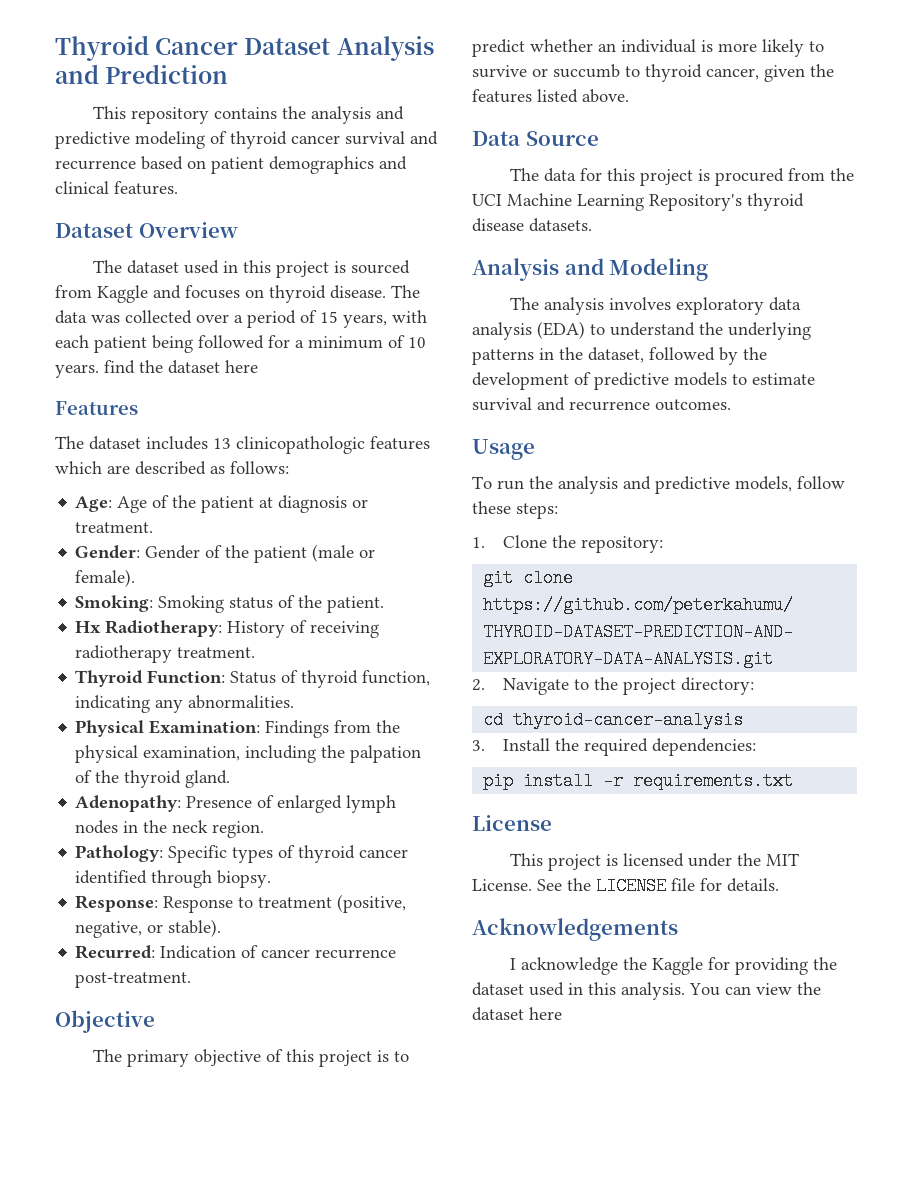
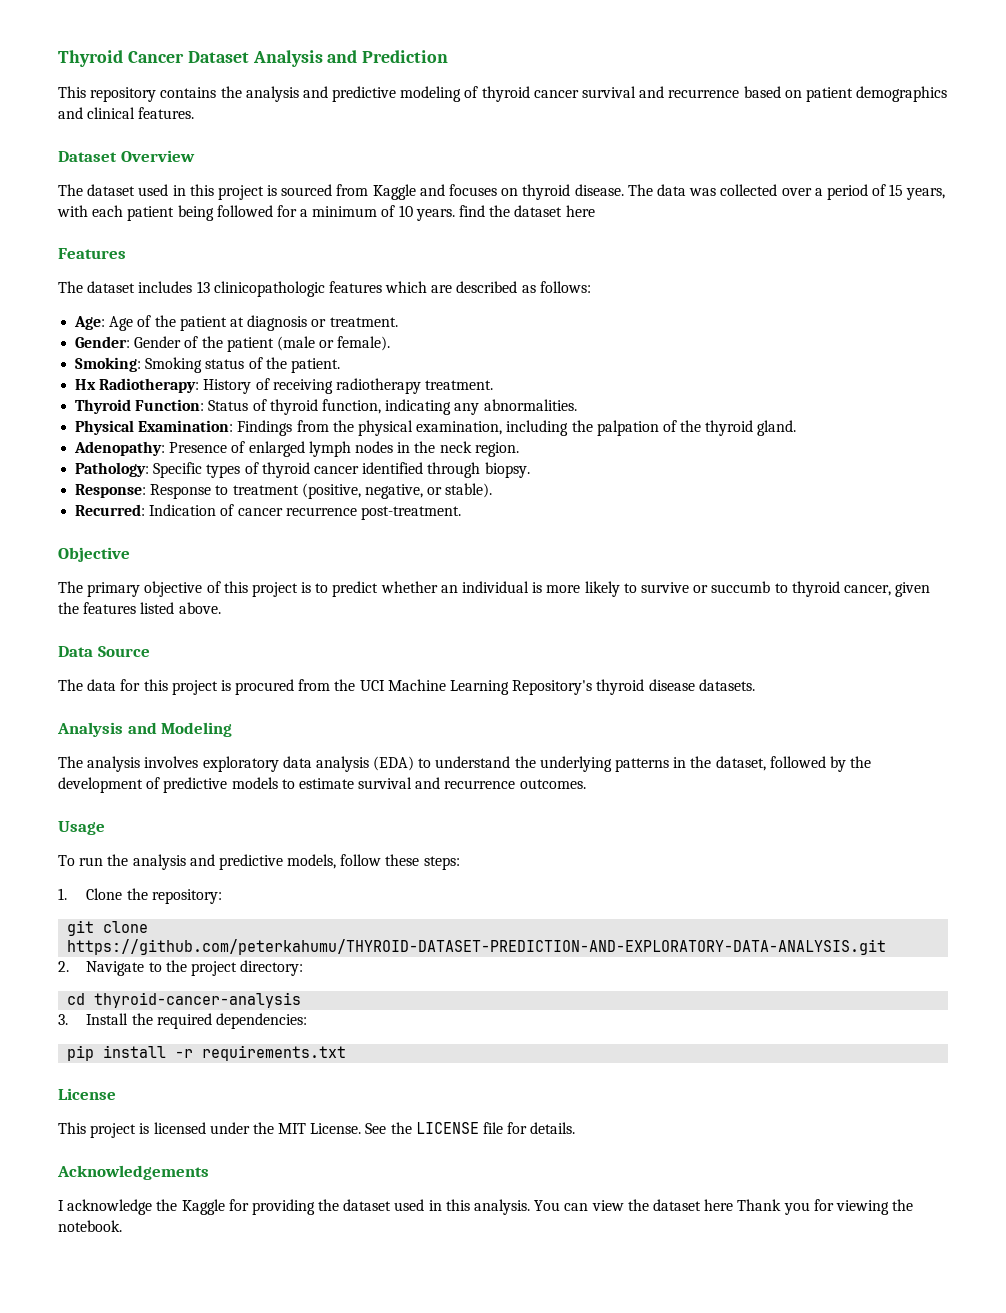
(562, 1013) none -> [737,1199,914,1215] [58,1220,122,1232] Thank you for viewing the notebook.

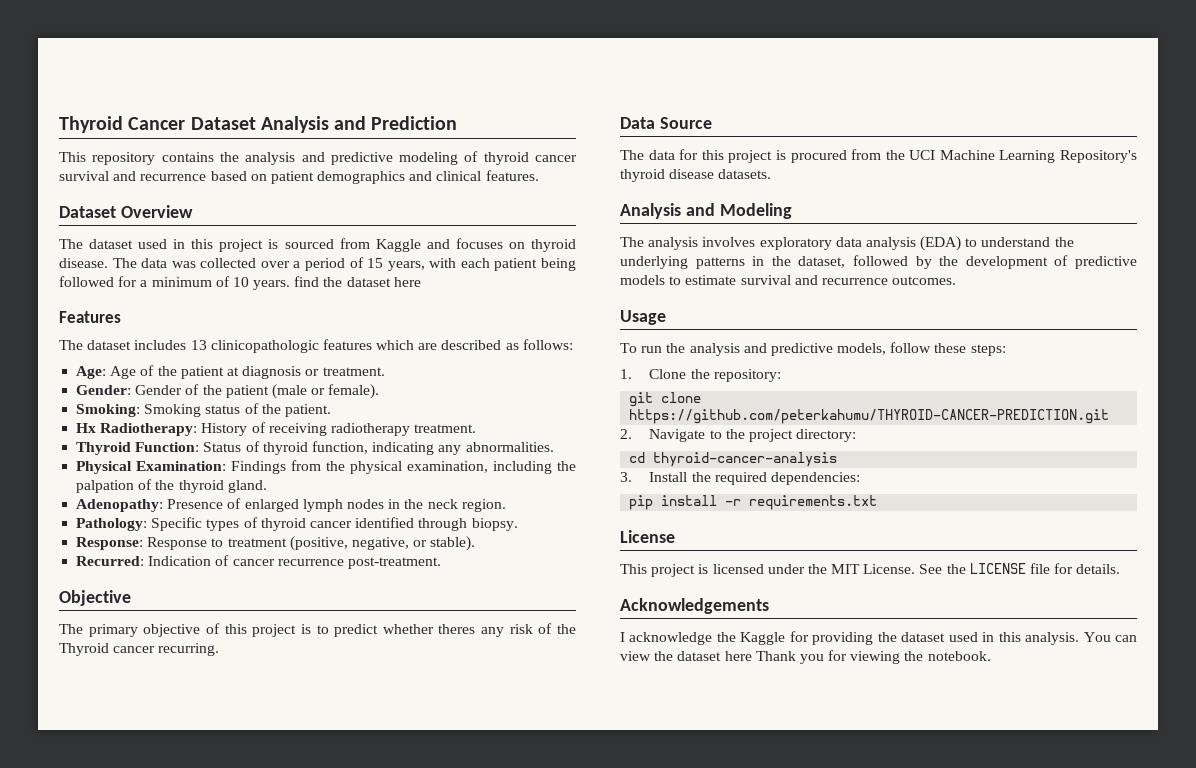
[440,581,931,597] [58,602,221,614] an individual is more likely to survive or succumb to thyroid cancer, given the features listed above. -> [438,623,577,637] [59,643,220,656] theres any risk of the Thyroid cancer recurring.
[67,939,887,955] https://github.com/peterkahumu/THYROID-DATASET-PREDICTION-AND-EXPLORATORY-DATA-ANALYSIS.git -> [629,409,1110,424] https://github.com/peterkahumu/THYROID-CANCER-PREDICTION.git

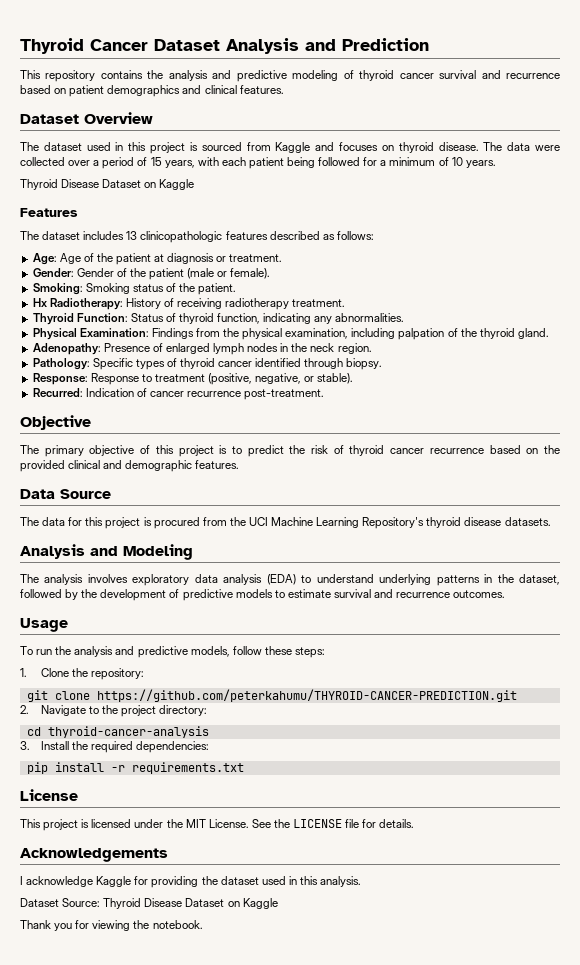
[171,261,196,268] was -> [534,145,560,151] were
[294,276,421,287] find the dataset here -> [20,179,195,190] // Thyroid Disease Dataset on Kaggle
[376,340,438,350] which are -> (268, 235) none
[556,461,576,471] the -> (396, 333) none
[382,623,577,637] [59,643,220,656] whether theres any risk of the Thyroid cancer recurring. -> [289,445,560,456] [20,460,240,472] the risk of thyroid cancer recurrence based on the provided clinical and demographic features.
[1054,237,1074,247] the -> (374, 578) none
[716,632,736,642] the -> (94, 881) none
[1083,632,1137,642] [620,651,752,661] You can view the dataset here -> [20,898,278,909] // Dataset Source: Thyroid Disease Dataset on Kaggle //

